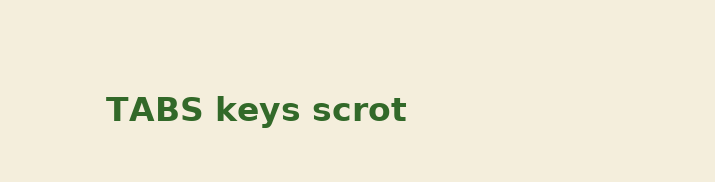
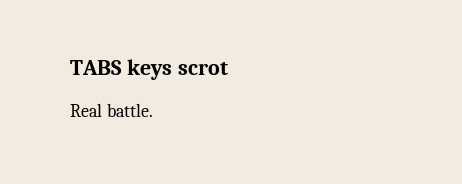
(407, 109) none -> [70,103,153,117] // Real battle.

